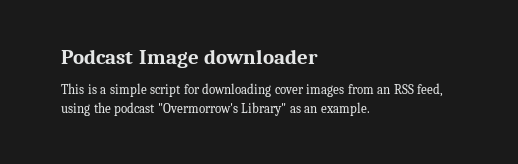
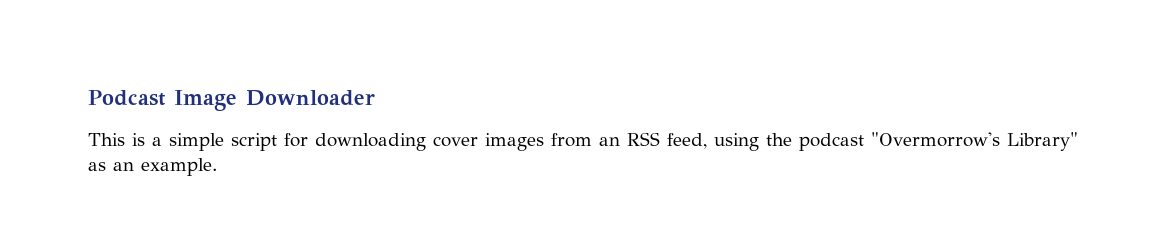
[204,49,319,64] downloader -> [245,90,375,106] Downloader

